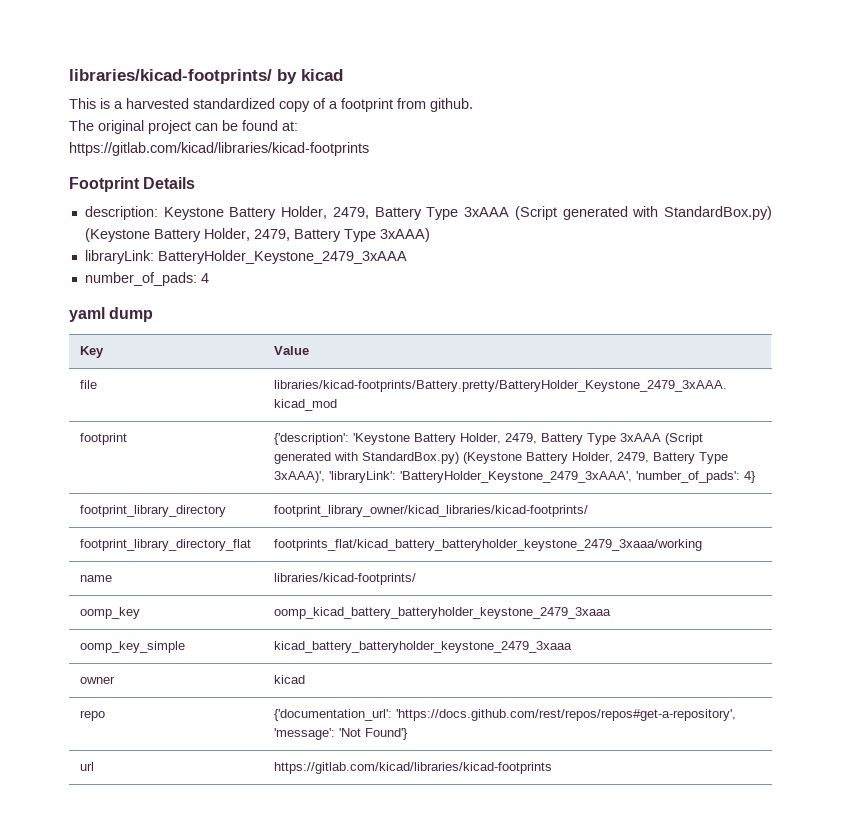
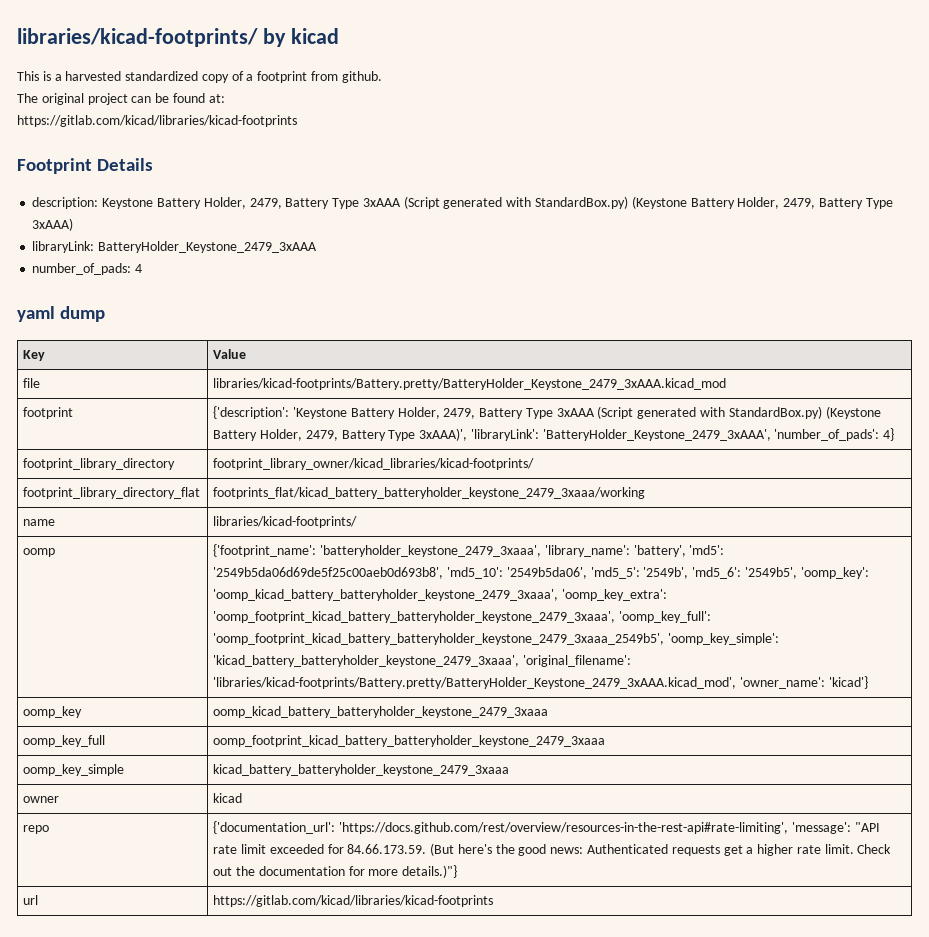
(417, 579) none -> [23,548,56,557] [213,544,725,557] [213,567,869,579] [213,589,667,601] [213,611,711,623] [213,633,779,645] [213,655,631,667] [213,676,868,689] // oomp | {'footprint_name': 'batteryholder_keystone_2479_3xaaa', 'library_name': 'battery', 'md5': '2549b5da06d69de5f25c00aeb0d693b8', 'md5_10': '2549b5da06', 'md5_5': '2549b', 'md5_6': '2549b5', 'oomp_key': 'oomp_kicad_battery_batteryholder_keystone_2479_3xaaa', 'oomp_key_extra': 'oomp_footprint_kicad_battery_batteryholder_keystone_2479_3xaaa', 'oomp_key_full': 'oomp_footprint_kicad_battery_batteryholder_keystone_2479_3xaaa_2549b5', 'oomp_key_simple': 'kicad_battery_batteryholder_keystone_2479_3xaaa', 'original_filename': 'libraries/kicad-footprints/Battery.pretty/BatteryHolder_Keystone_2479_3xAAA.kicad_mod', 'owner_name': 'kicad'}
(612, 613) none -> [23,735,106,747] [213,735,606,747] // oomp_key_full | oomp_footprint_kicad_battery_batteryholder_keystone_2479_3xaaa
[396,709,737,721] [274,728,409,740] 'https://docs.github.com/rest/repos/repos#get-a-repository', 'message': 'Not Found'} -> [338,822,880,834] [213,843,892,856] [213,865,458,878] 'https://docs.github.com/rest/overview/resources-in-the-rest-api#rate-limiting', 'message': "API rate limit exceeded for 84.66.173.59. (But here's the good news: Authenticated requests get a higher rate limit. Check out the documentation for more details.)"}

